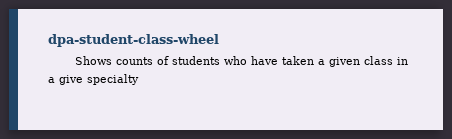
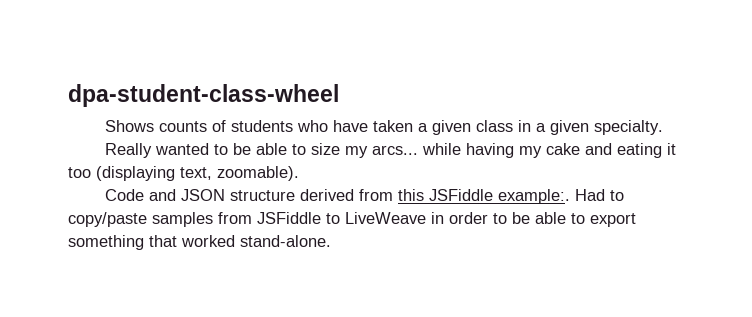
[59,74,139,85] give specialty -> [550,120,664,135] [105,143,677,158] [68,166,299,181] [105,189,625,204] [68,212,636,227] [68,235,331,250] given specialty. // Really wanted to be able to size my arcs... while having my cake and eating it too (displaying text, zoomable). // Code and JSON structure derived from this JSFiddle example:. Had to copy/paste samples from JSFiddle to LiveWeave in order to be able to export something that worked stand-alone.

